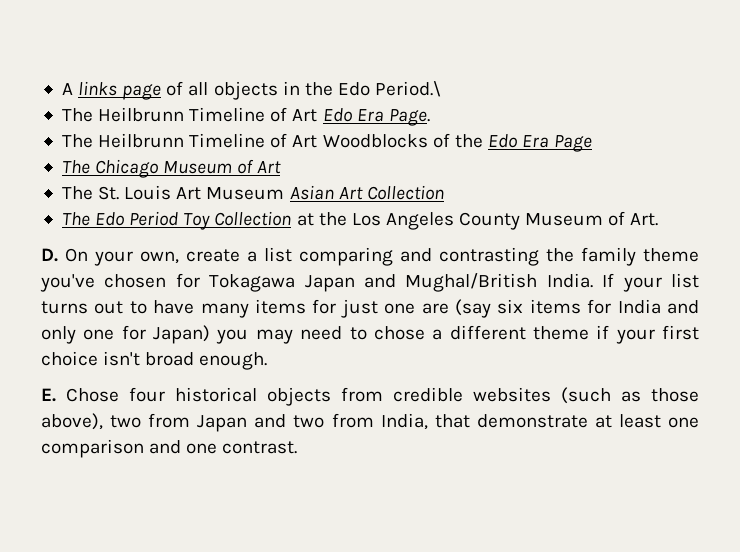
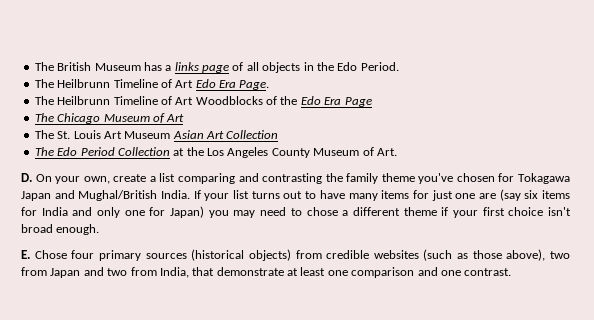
[61,83,73,95] A -> [34,62,172,71] The British Museum has a
[375,81,442,97] Period.\ -> [360,62,399,71] Period.
[183,213,211,230] Toy -> (115, 151) none
[175,387,331,406] historical objects -> [98,249,291,261] primary sources (historical objects)

